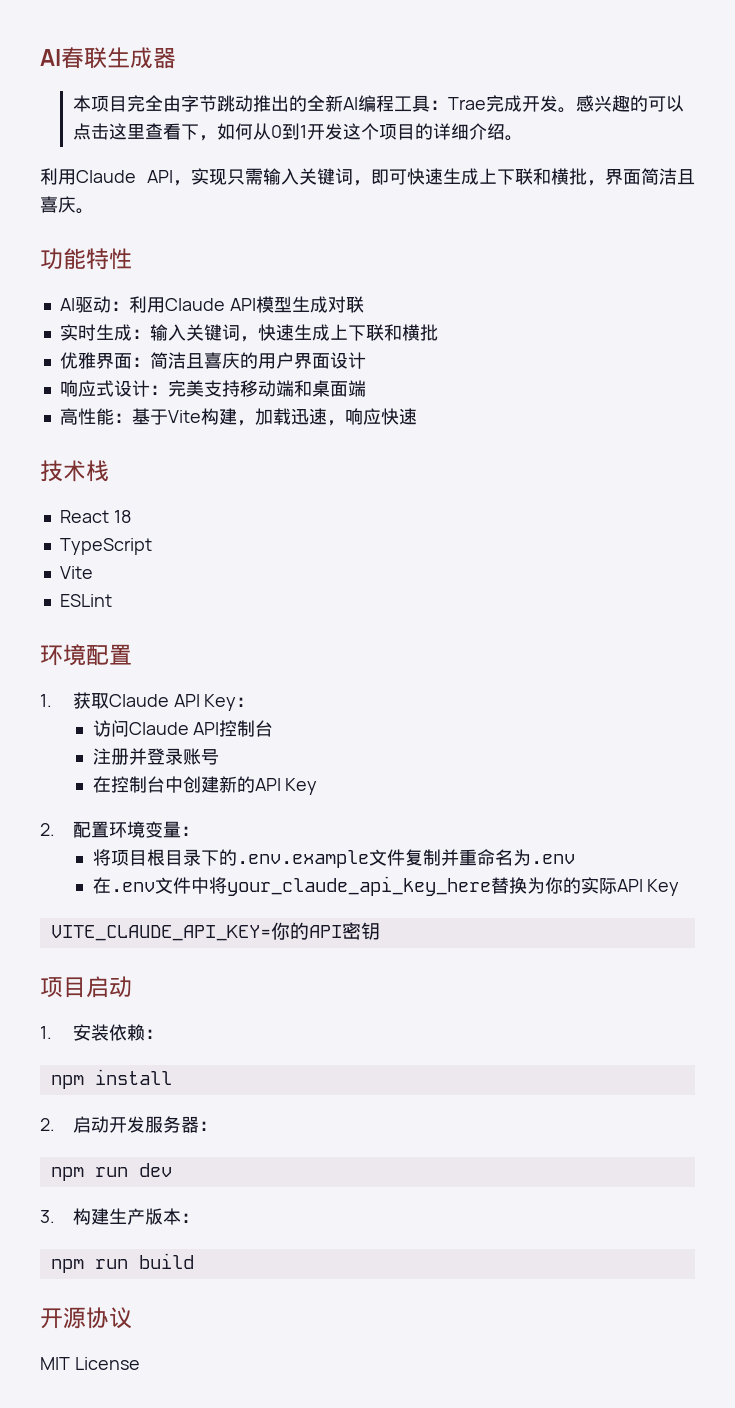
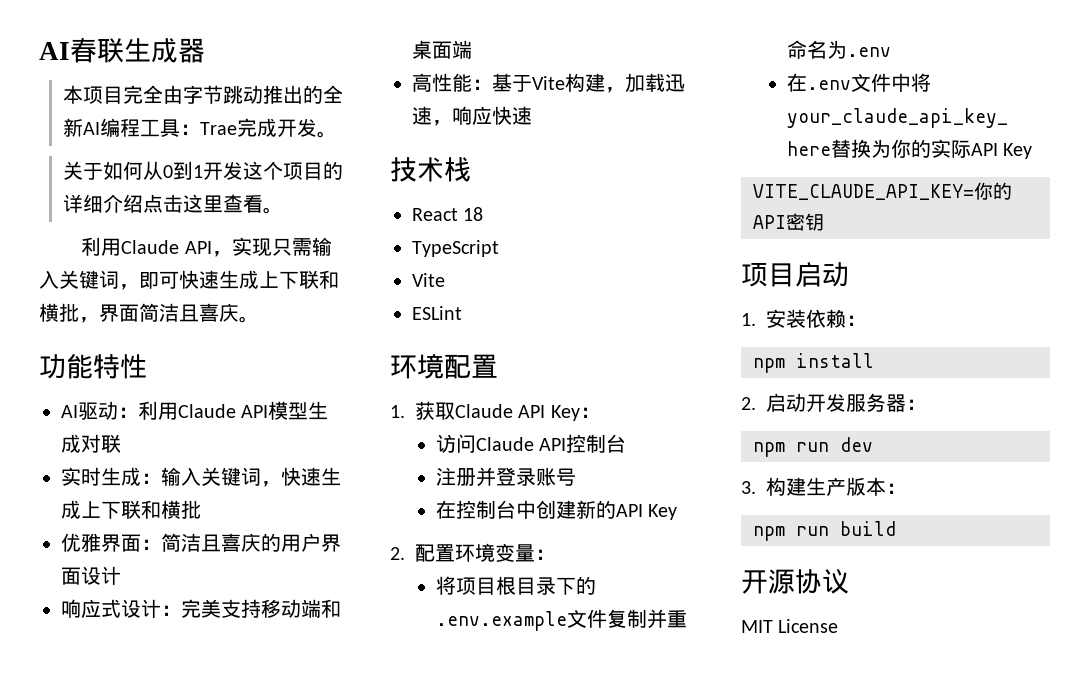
[575,95,684,112] [72,123,217,141] 感兴趣的可以点击这里查看下， -> [62,161,103,180] // 关于
(505, 131) none -> [142,194,263,213] 点击这里查看

